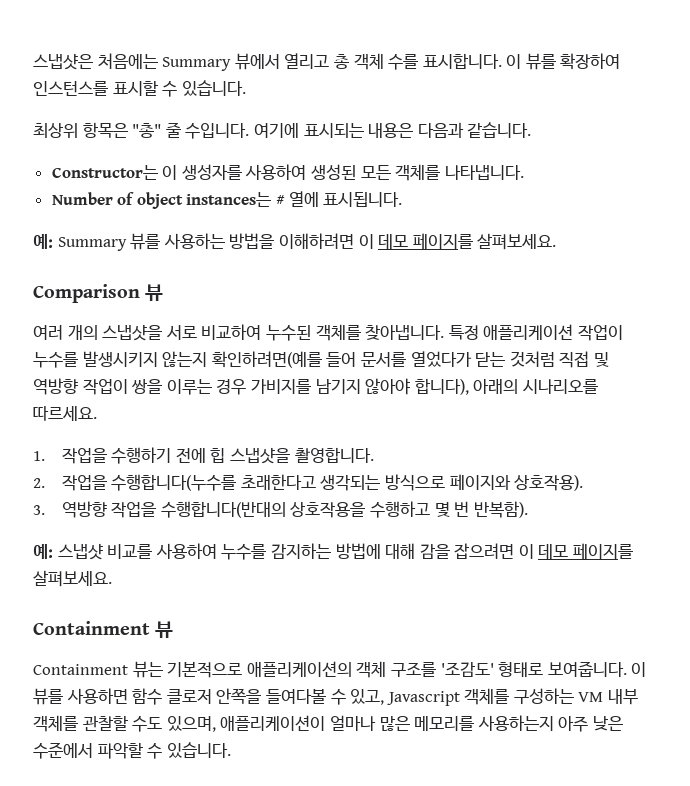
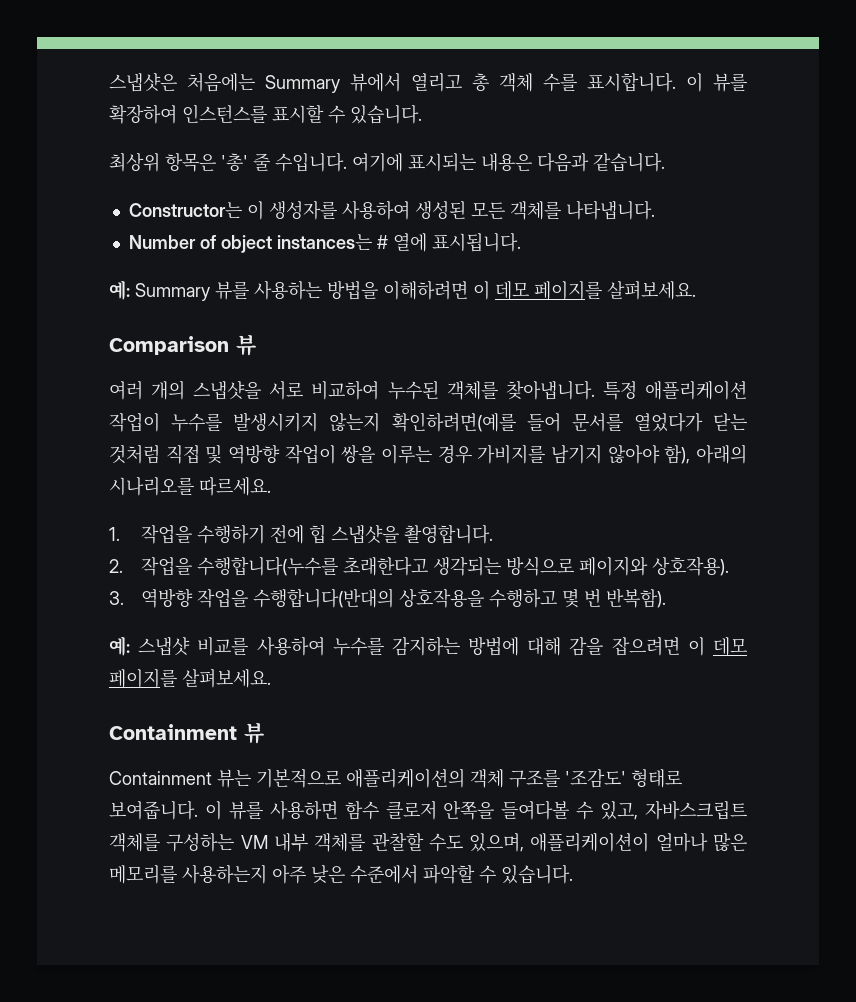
[132,123,162,138] "총" -> [221,153,248,171] '총'
[414,378,469,395] 합니다), -> [664,445,691,464] 함),
[386,691,460,706] Javascript -> [644,800,747,820] 자바스크립트

